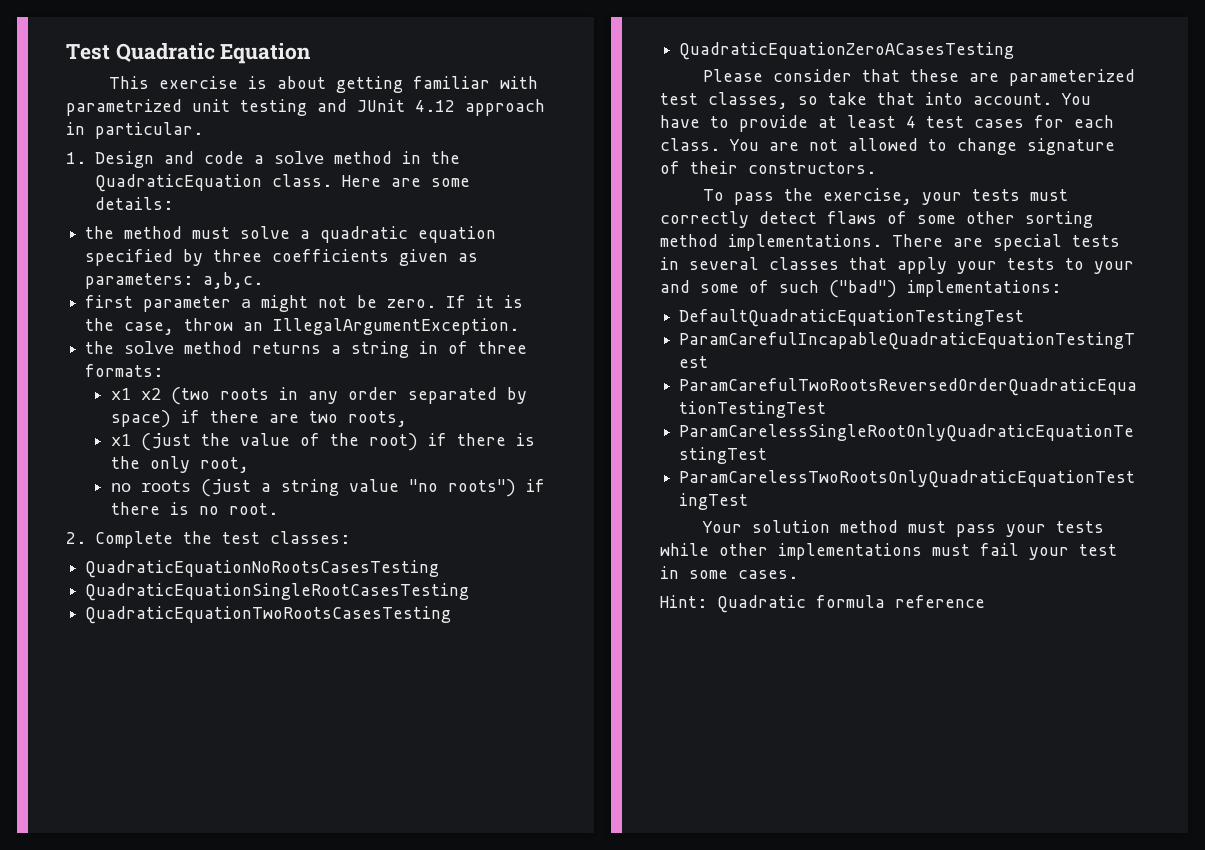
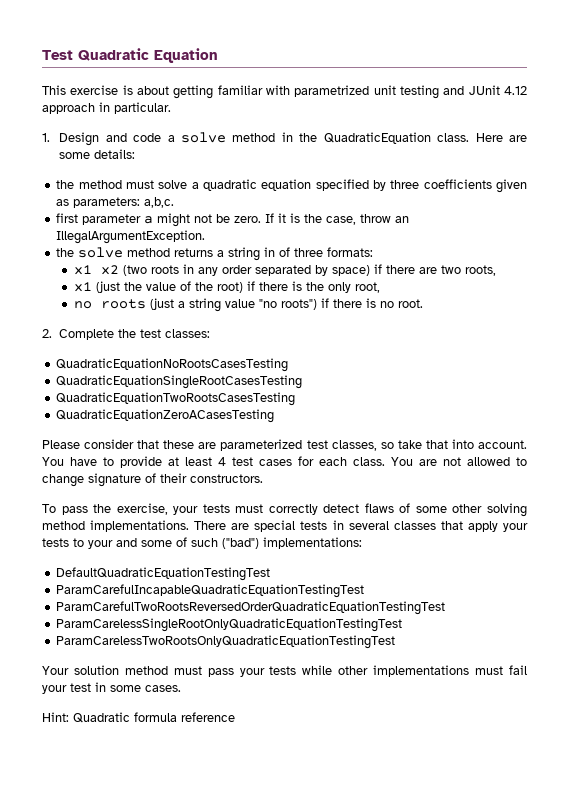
[1025,211,1093,228] sorting -> [487,503,528,517] solving

